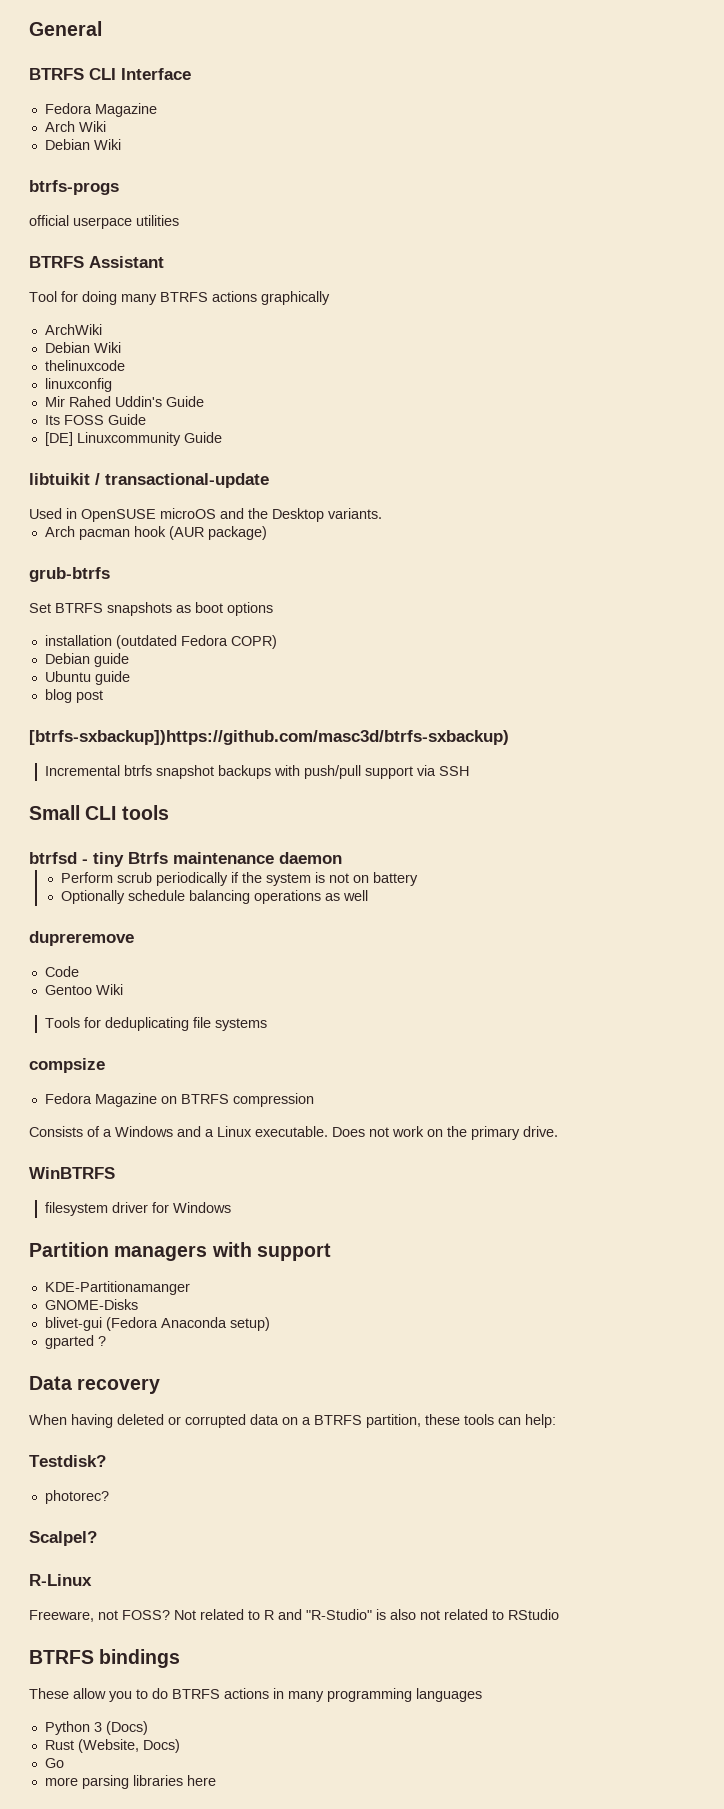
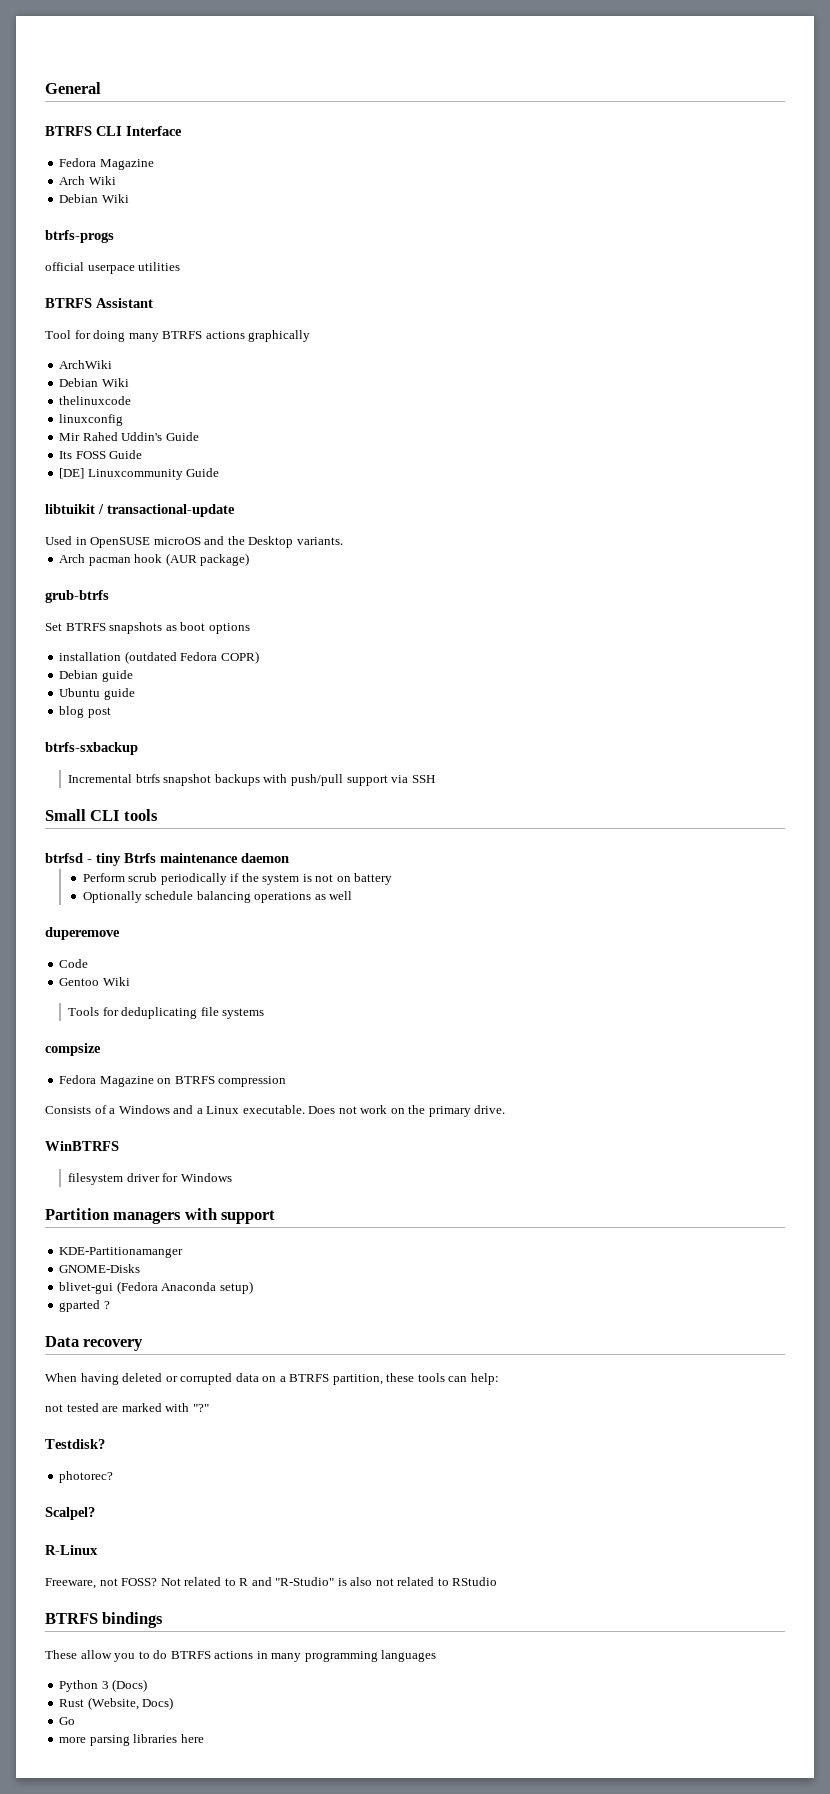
[29,730,509,745] [btrfs-sxbackup])https://github.com/masc3d/btrfs-sxbackup) -> [45,742,138,755] btrfs-sxbackup
[29,931,134,946] dupreremove -> [45,927,120,940] duperemove
(556, 1421) none -> [45,1403,209,1412] // not tested are marked with "?"

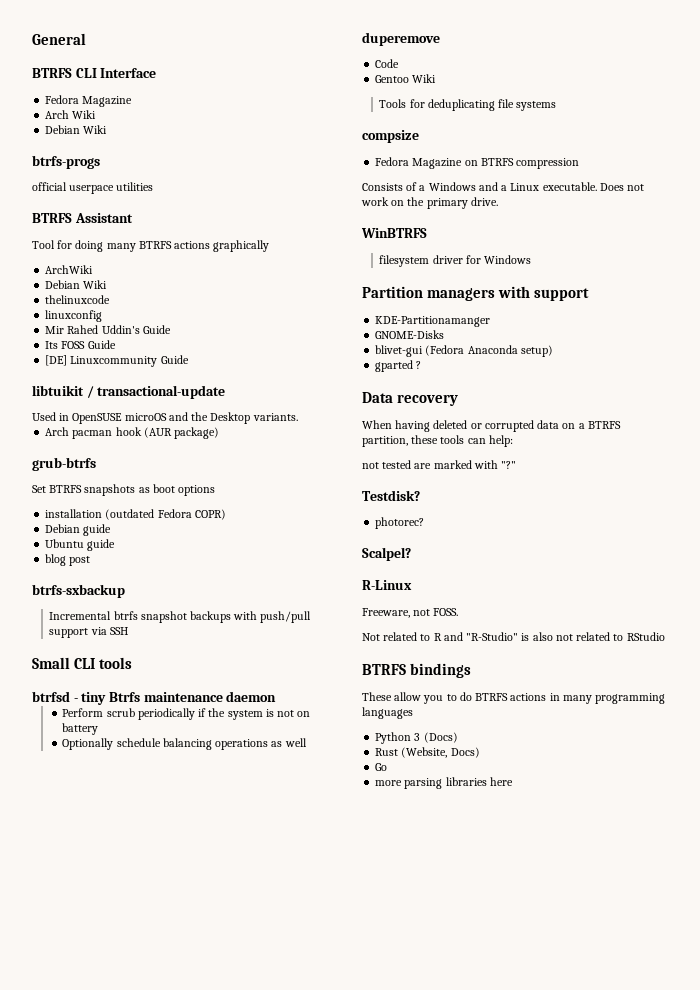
[121,1578,158,1586] FOSS? -> [433,608,459,616] FOSS. //

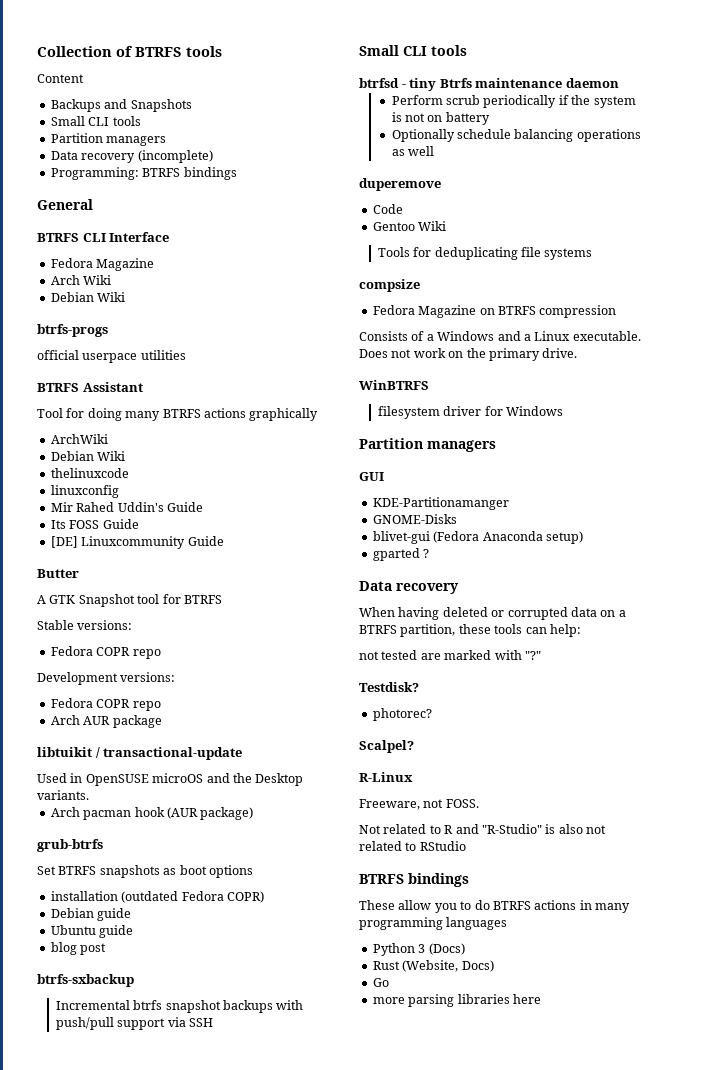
(32, 39) none -> [37,46,222,57] [37,74,84,83] [50,99,192,112] [50,116,141,126] [50,133,167,146] [50,150,213,163] [50,167,237,180] Collection of BTRFS tools // Content // Backups and Snapshots // Small CLI tools // Partition managers // Data recovery (incomplete) // Programming: BTRFS bindings //
(189, 359) none -> [37,569,79,578] [37,594,222,607] [37,620,133,630] [50,646,161,659] [37,672,176,685] [50,698,161,711] [50,715,162,728] // Butter // A GTK Snapshot tool for BTRFS // Stable versions: // Fedora COPR repo // Development versions: // Fedora COPR repo // Arch AUR package
[498,286,590,301] with support -> [359,472,384,481] // GUI

